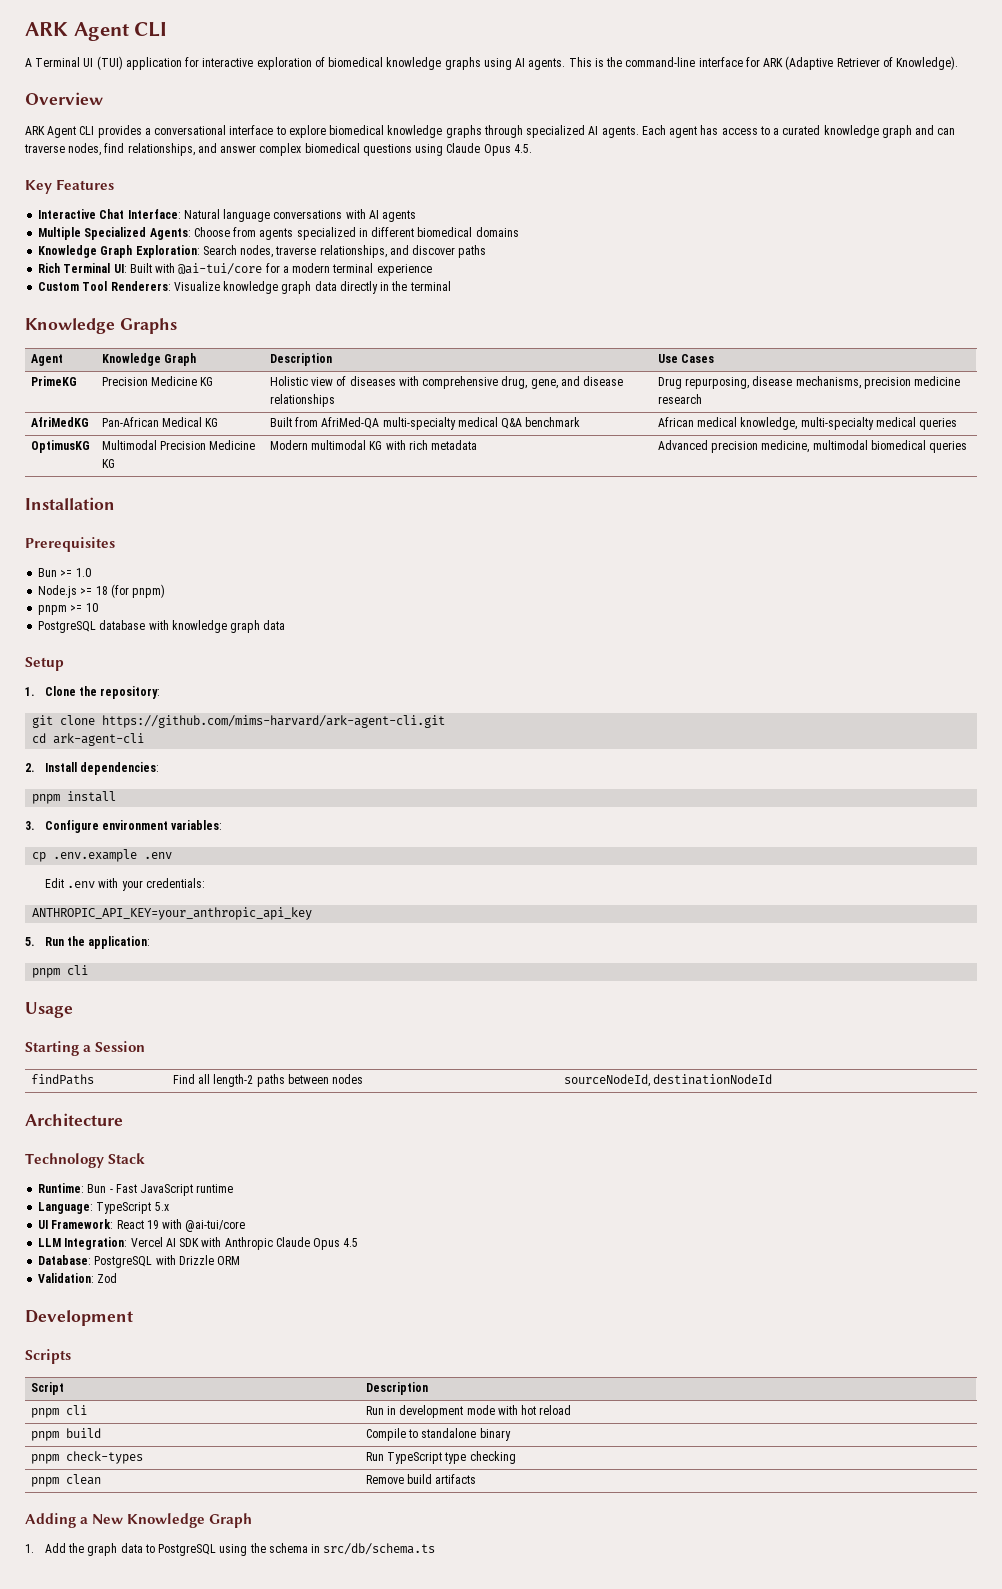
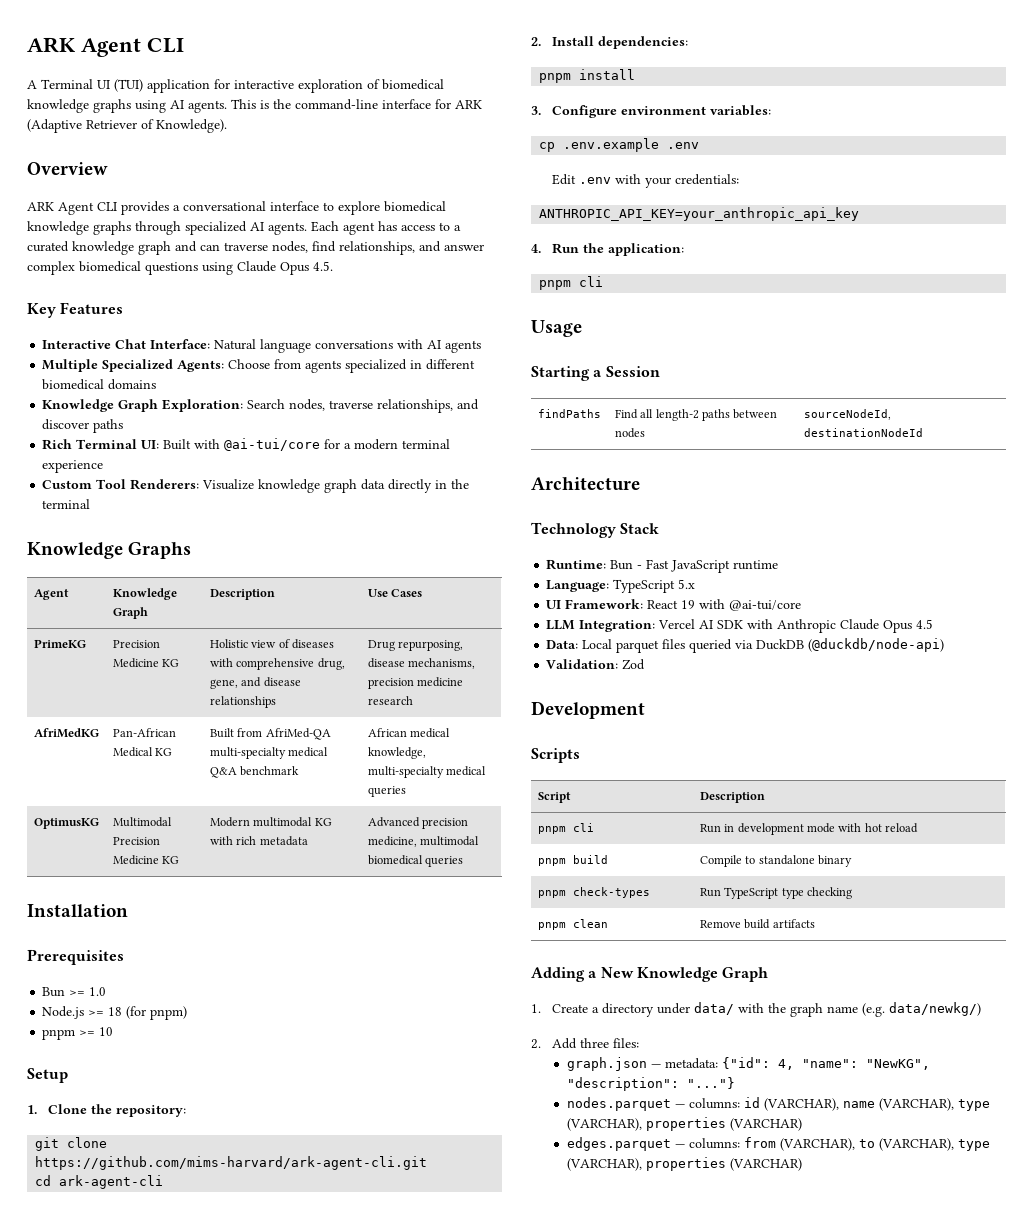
[38,620,286,633] // PostgreSQL database with knowledge graph data -> (114, 1031) none
[25,937,35,946] 5. -> [531,244,541,253] 4.
[38,1255,241,1268] Database: PostgreSQL with Drizzle ORM -> [546,638,945,653] Data: Local parquet files queried via DuckDB (@duckdb/node-api)
[44,1543,436,1556] Add the graph data to PostgreSQL using the schema in src/db/schema.ts -> [551,1002,981,1017] [531,1038,639,1049] [566,1057,930,1071] [566,1077,735,1091] [566,1097,990,1111] [566,1117,802,1131] [566,1137,990,1151] [566,1157,802,1171] Create a directory under data/ with the graph name (e.g. data/newkg/) // 2. Add three files: // graph.json — metadata: {"id": 4, "name": "NewKG", "description": "..."} // nodes.parquet — columns: id (VARCHAR), name (VARCHAR), type (VARCHAR), properties (VARCHAR) // edges.parquet — columns: from (VARCHAR), to (VARCHAR), type (VARCHAR), properties (VARCHAR)

